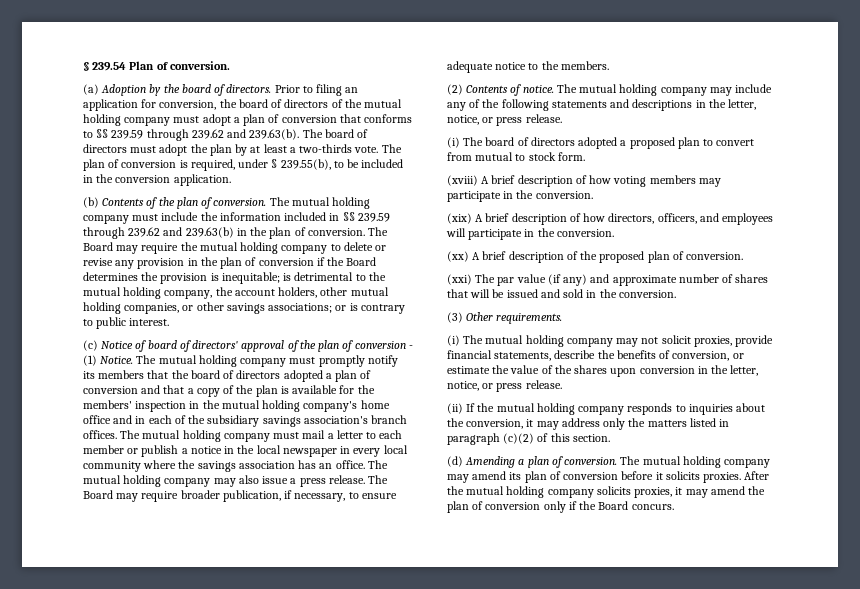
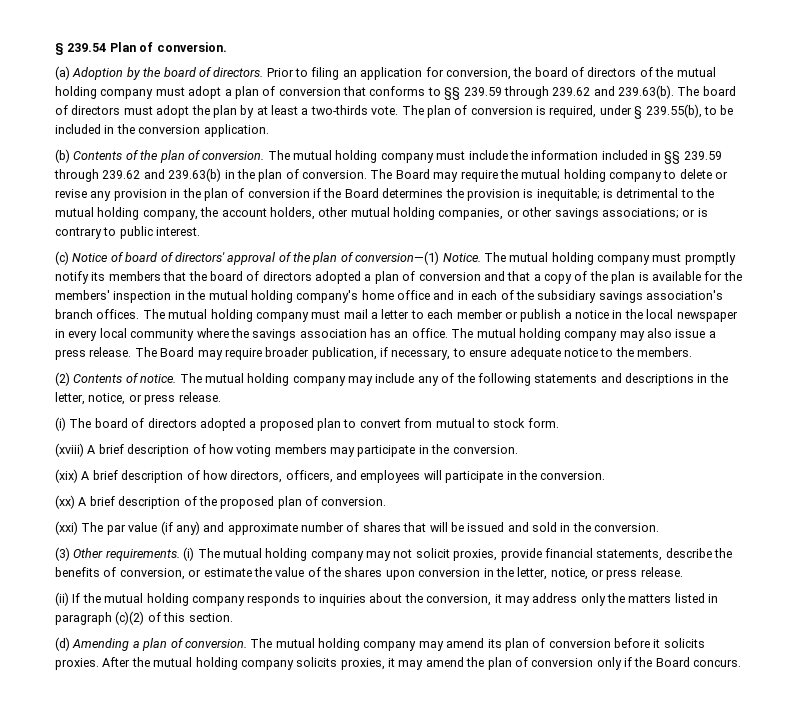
[354,341,413,349] [83,355,97,366] conversion - (1) -> [355,251,440,265] conversion—(1)
(563, 318) // -> (180, 555) none

